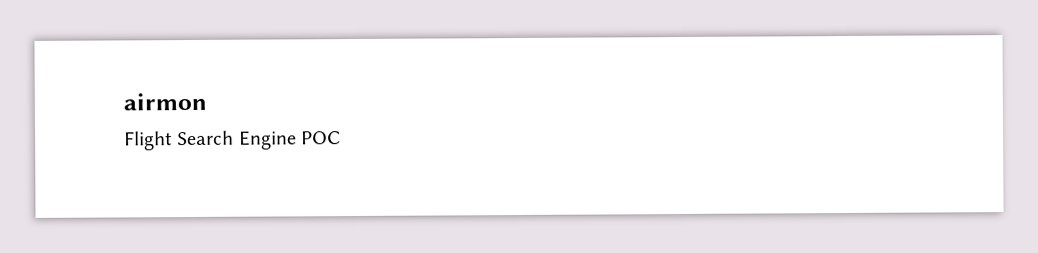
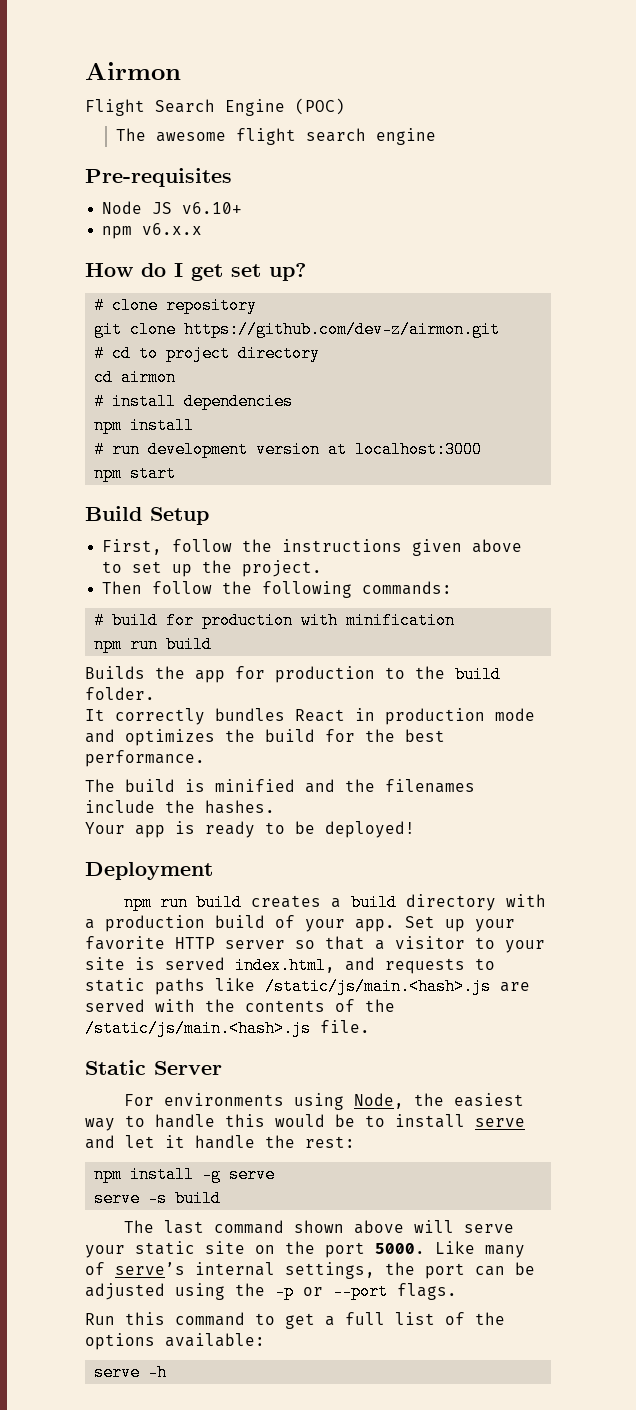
[123,92,207,111] airmon -> [85,62,181,80] Airmon
[301,131,343,145] POC -> [295,98,345,115] [115,128,436,145] [85,168,232,187] [102,201,243,214] [102,223,203,239] [85,263,306,281] [94,297,258,314] [94,321,501,338] [94,345,321,362] [94,369,177,386] [94,393,294,410] [94,417,195,434] [94,441,483,458] [94,465,177,482] [85,506,209,525] [102,539,523,556] [102,560,323,577] [102,581,453,598] [94,612,456,629] [94,636,213,653] [85,666,501,683] [85,687,155,700] [85,708,535,725] [85,729,445,746] [85,750,205,767] [85,779,475,793] [85,800,275,814] [85,821,415,838] [85,862,213,880] [124,894,547,911] [85,915,515,932] [85,936,545,953] [85,957,495,974] [85,978,530,995] [85,999,395,1012] [85,1020,370,1037] [85,1060,222,1075] [124,1093,525,1110] [85,1114,525,1131] [85,1135,355,1149] [94,1166,276,1183] [94,1190,222,1207] [124,1220,515,1234] [85,1241,525,1258] [85,1262,535,1279] [85,1283,457,1300] [85,1312,505,1329] [85,1333,265,1350] [94,1364,168,1381] (POC) // The awesome flight search engine // Pre-requisites // Node JS v6.10+ // npm v6.x.x // How do I get set up? // # clone repository // git clone https://github.com/dev-z/airmon.git // # cd to project directory // cd airmon // # install dependencies // npm install // # run development version at localhost:3000 // npm start // Build Setup // First, follow the instructions given above to set up the project. // Then follow the following commands: // # build for production with minification // npm run build // Builds the app for production to the build folder. // It correctly bundles React in production mode and optimizes the build for the best performance. // The build is minified and the filenames include the hashes. // Your app is ready to be deployed! // Deployment // npm run build creates a build directory with a production build of your app. Set up your favorite HTTP server so that a visitor to your site is served index.html, and requests to static paths like /static/js/main.<hash>.js are served with the contents of the /static/js/main.<hash>.js file. // Static Server // For environments using Node, the easiest way to handle this would be to install serve and let it handle the rest: // npm install -g serve // serve -s build // The last command shown above will serve your static site on the port 5000. Like many of serve’s internal settings, the port can be adjusted using the -p or --port flags. // Run this command to get a full list of the options available: // serve -h

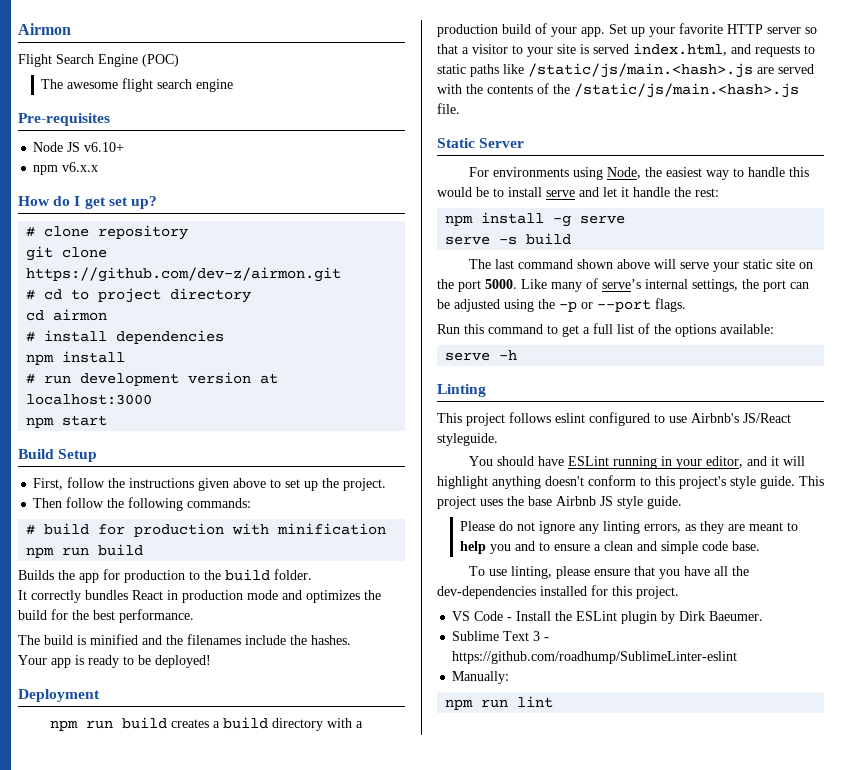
(168, 1372) none -> [437,384,486,397] [437,412,791,426] [437,433,498,446] [469,456,806,469] [437,475,824,489] [437,496,682,509] [460,521,799,534] [460,541,761,554] [469,566,750,579] [437,585,679,599] [452,611,764,624] [452,631,550,641] [452,651,738,664] [452,671,510,684] [445,696,554,710] // Linting // This project follows eslint configured to use Airbnb's JS/React styleguide. // You should have ESLint running in your editor, and it will highlight anything doesn't conform to this project's style guide. This project uses the base Airbnb JS style guide. // Please do not ignore any linting errors, as they are meant to help you and to ensure a clean and simple code base. // To use linting, please ensure that you have all the dev-dependencies installed for this project. // VS Code - Install the ESLint plugin by Dirk Baeumer. // Sublime Text 3 - https://github.com/roadhump/SublimeLinter-eslint // Manually: // npm run lint

